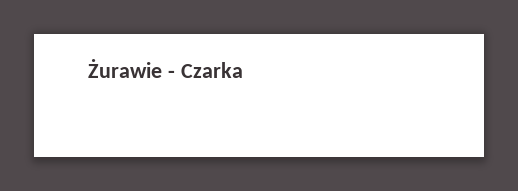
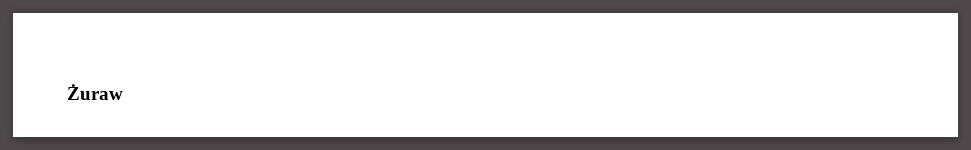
[88,59,243,78] Żurawie - Czarka -> [67,84,123,100] Żuraw

